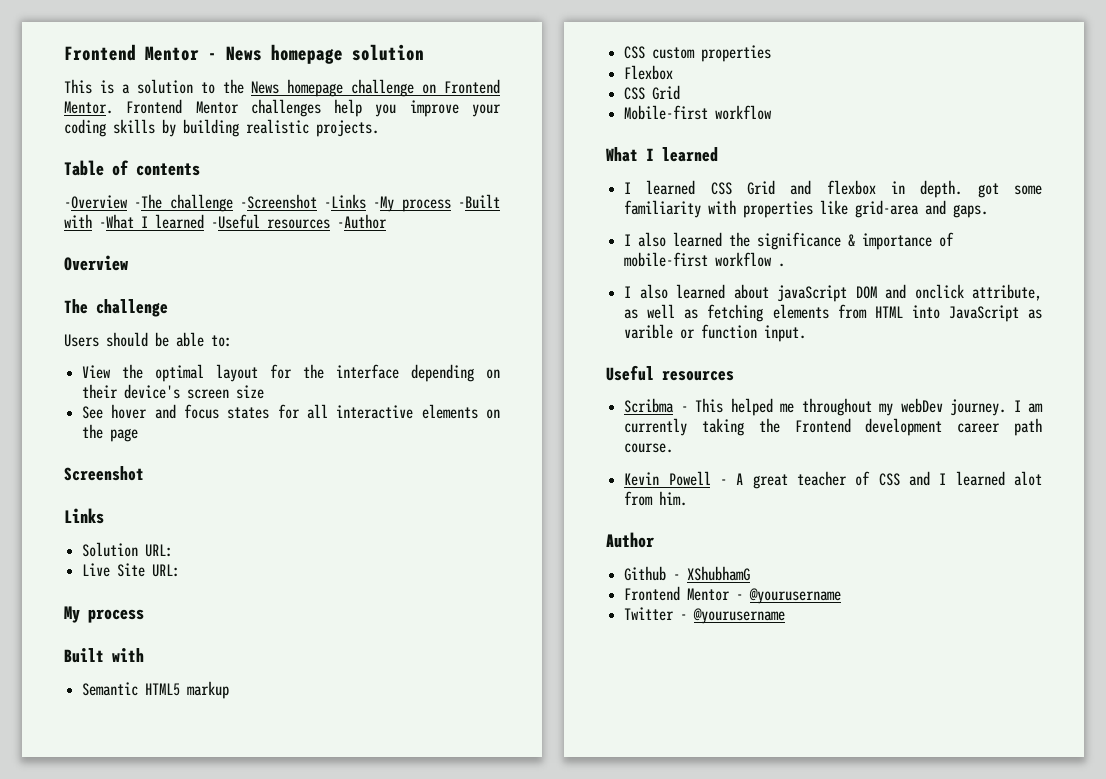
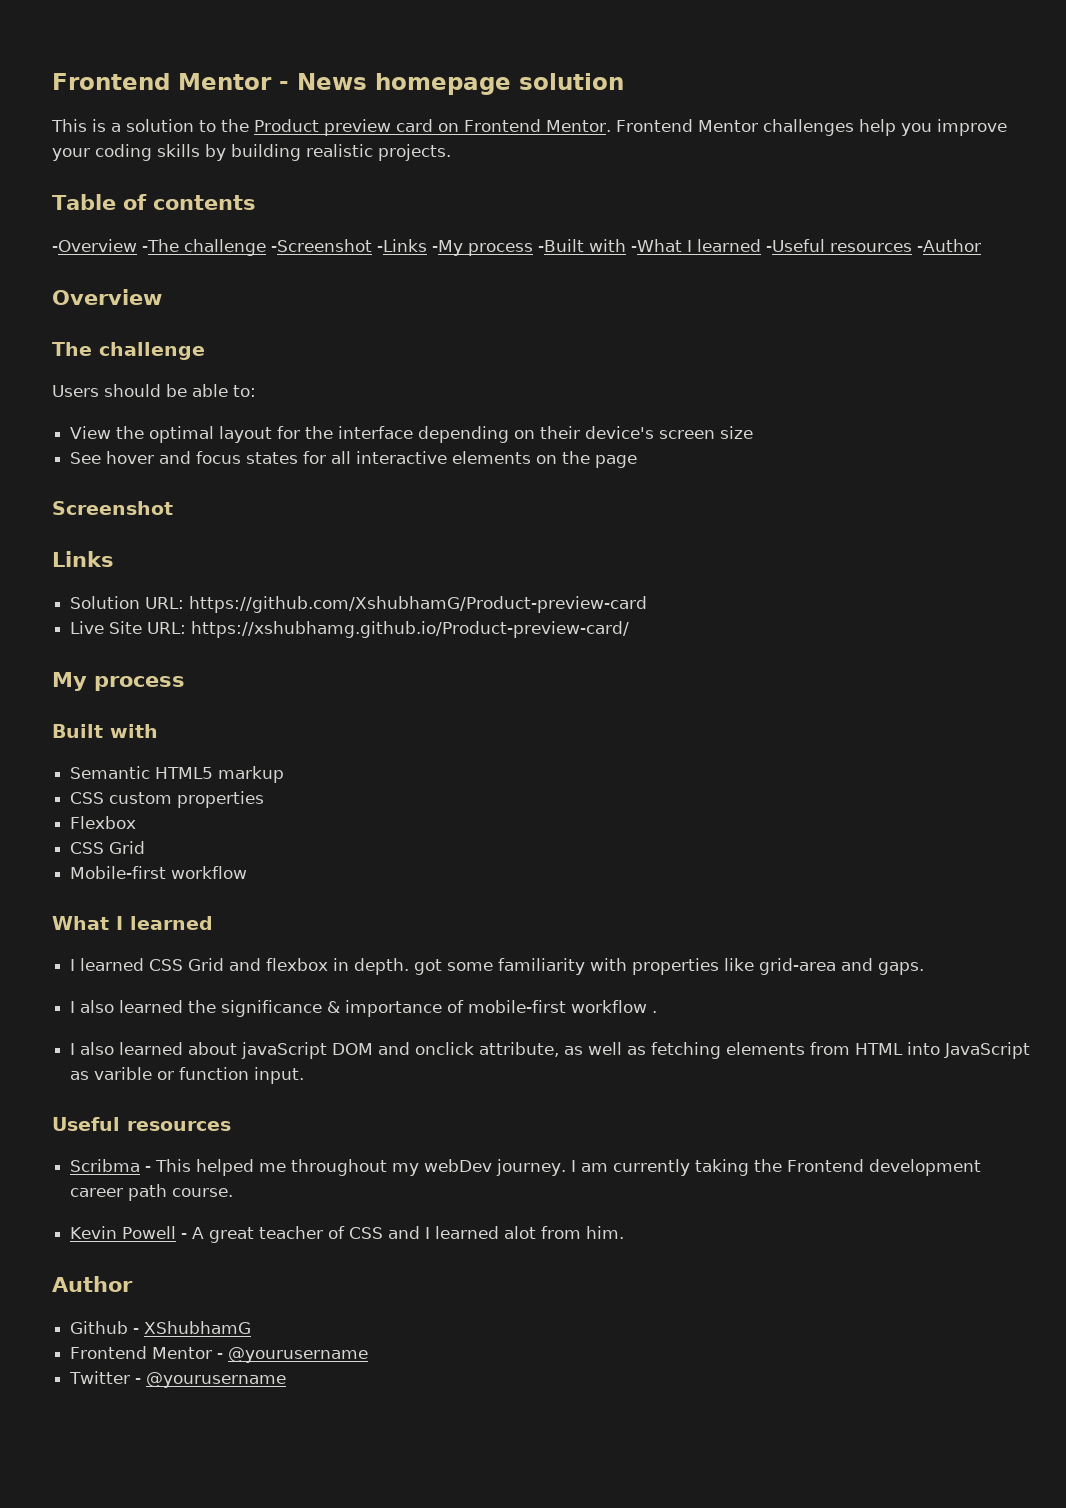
[251,79,415,97] News homepage challenge -> [254,119,433,136] Product preview card
(174, 550) none -> [189,596,648,613] https://github.com/XshubhamG/Product-preview-card
(181, 570) none -> [191,621,630,638] https://xshubhamg.github.io/Product-preview-card/

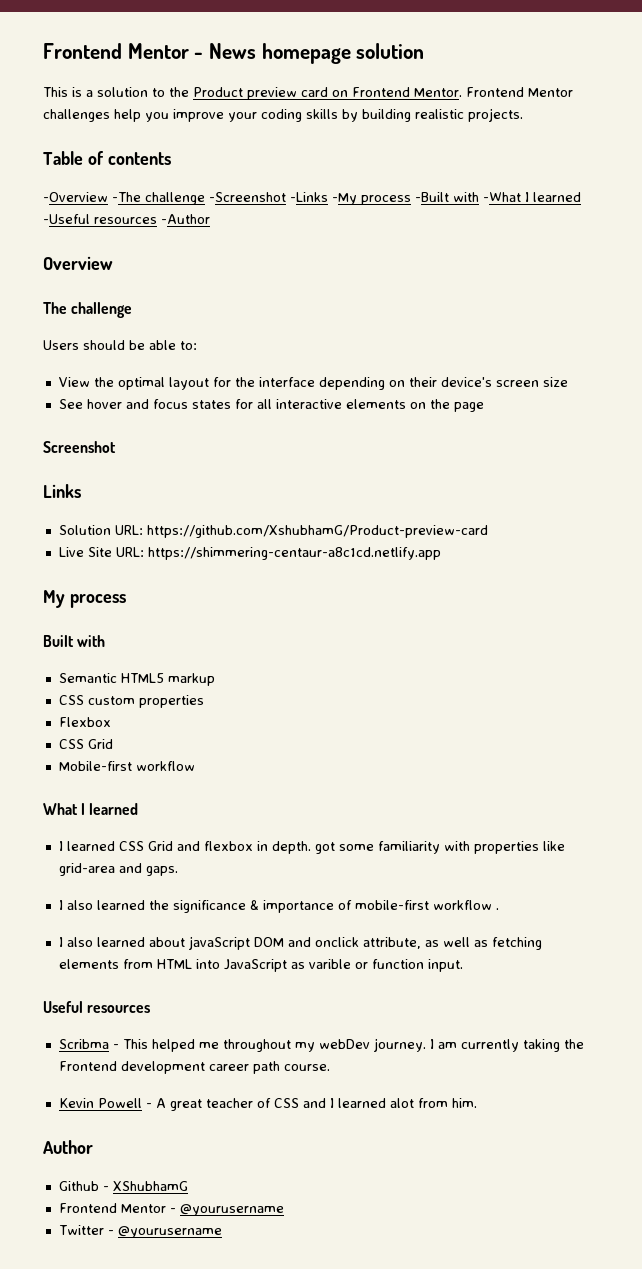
[191,621,630,638] https://xshubhamg.github.io/Product-preview-card/ -> [147,547,441,560] https://shimmering-centaur-a8c1cd.netlify.app

